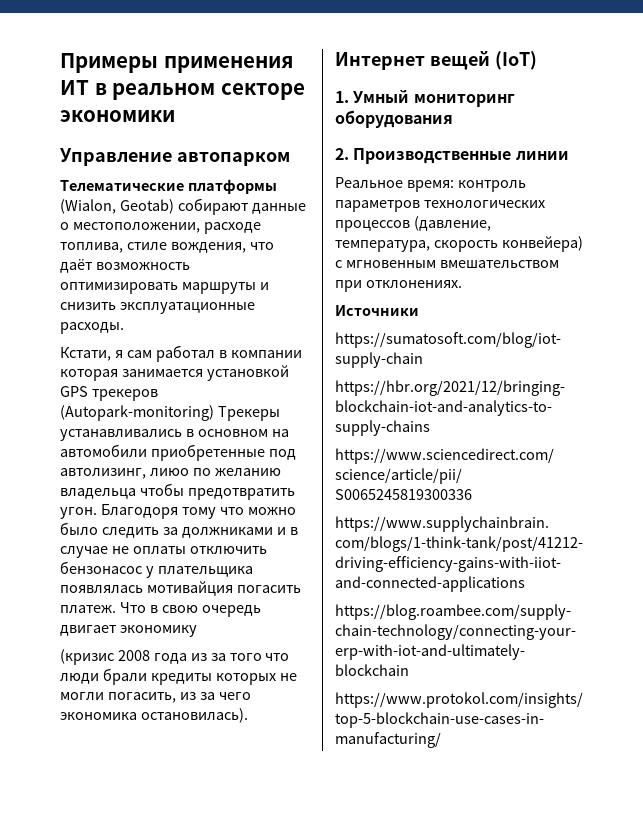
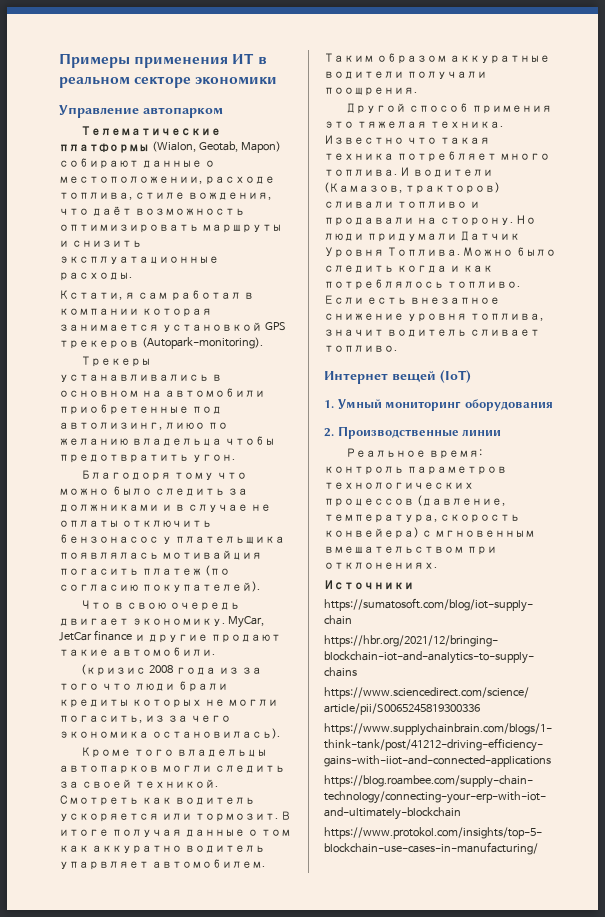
[119,199,174,214] Geotab) -> [198,141,281,153] Geotab, Mapon)
[60,405,214,421] (Autopark-monitoring) -> [141,337,263,349] (Autopark-monitoring). //
(97, 513) none -> (235, 458) //
[60,605,116,613] платеж. -> [141,565,230,576] [59,581,260,592] платеж (по согласию покупателей). //
[119,625,197,637] экономику -> [131,616,264,628] [59,630,281,643] [59,647,215,656] экономику. MyCar, JetCar finance и другие продают такие автомобили.
(248, 715) none -> [81,747,268,758] [59,765,285,774] [59,779,218,788] [59,795,255,806] [59,811,291,822] [59,829,291,837] [59,845,265,854] [59,859,265,870] [324,53,550,64] [324,71,487,79] [324,87,417,96] [346,103,553,114] [324,121,503,128] [324,135,490,144] [324,151,550,162] [324,167,493,177] [324,182,500,194] [324,201,480,208] [324,215,536,226] [324,231,520,242] [324,247,556,258] [324,265,493,273] [324,279,520,290] [324,295,500,304] [324,313,543,322] [324,329,540,337] [324,345,397,352] // Кроме того владельцы автопарков могли следить за своей техникой. Смотреть как водитель ускоряется или тормозит. В итоге получая данные о том как аккуратно водитель упарвляет автомобилем. Таким образом аккуратные водители получали поощрения. // Другой способ примения это тяжелая техника. Известно что такая техника потребляет много топлива. И водители (Камазов, тракторов) сливали топливо и продавали на сторону. Но люди придумали Датчик Уровня Топлива. Можно было следить когда и как потреблялось топливо. Если есть внезапное снижение уровня топлива, значит водитель сливает топливо.

